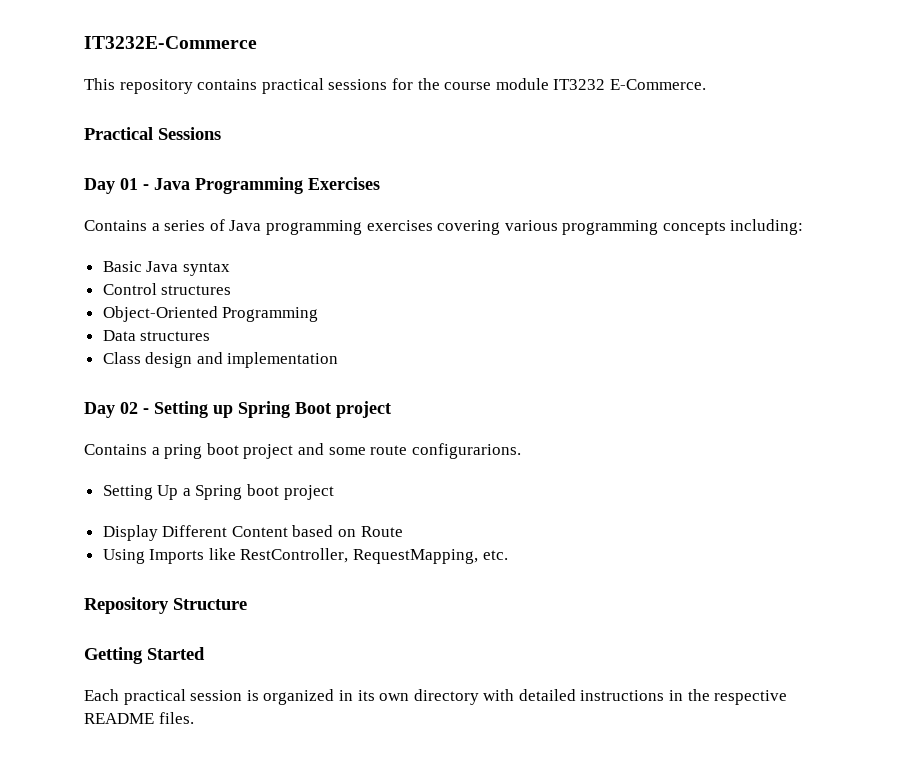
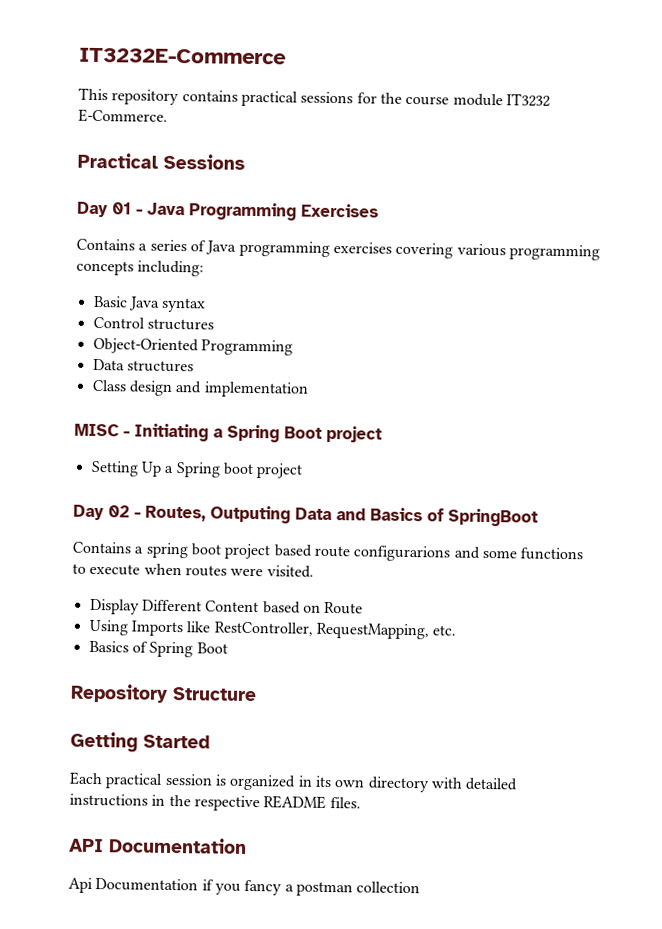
[84,401,391,418] [84,443,521,459] Day 02 - Setting up Spring Boot project // Contains a pring boot project and some route configurarions. -> [74,423,383,443] MISC - Initiating a Spring Boot project
(334, 492) none -> [73,504,539,527] [72,541,584,562] [72,563,314,578] // Day 02 - Routes, Outputing Data and Basics of SpringBoot // Contains a spring boot project based route configurarions and some functions to execute when routes were visited.
(508, 555) none -> [88,640,228,658] // Basics of Spring Boot
(194, 718) none -> [69,837,247,854] [68,877,421,897] // API Documentation // Api Documentation if you fancy a postman collection

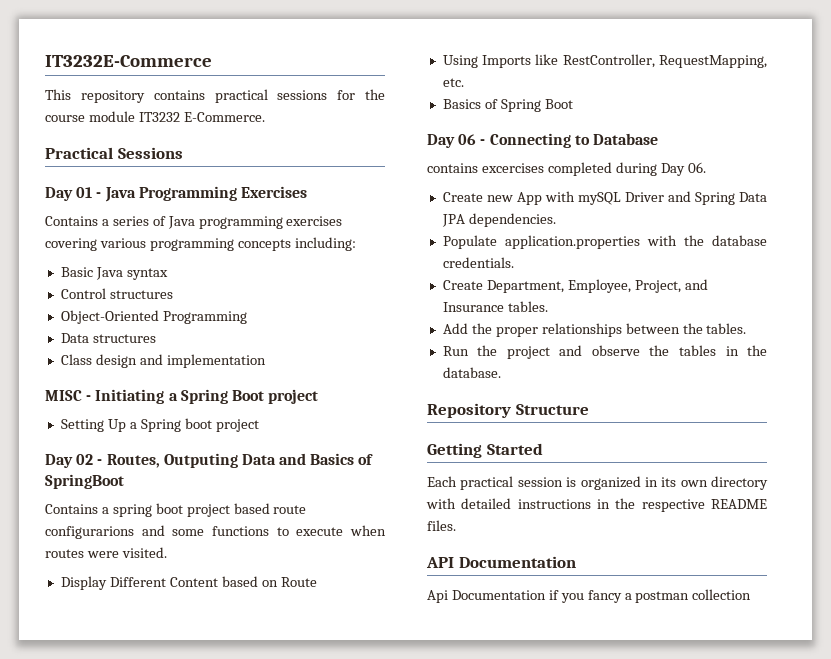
(228, 648) none -> [427,133,658,148] [427,162,706,176] [442,191,767,205] [441,213,556,227] [442,235,767,249] [442,257,514,268] [442,279,708,293] [442,301,548,312] [442,323,747,337] [442,345,767,359] [442,367,501,378] // Day 06 - Connecting to Database // contains excercises completed during Day 06. // Create new App with mySQL Driver and Spring Data JPA dependencies. // Populate application.properties with the database credentials. // Create Department, Employee, Project, and Insurance tables. // Add the proper relationships between the tables. // Run the project and observe the tables in the database.

